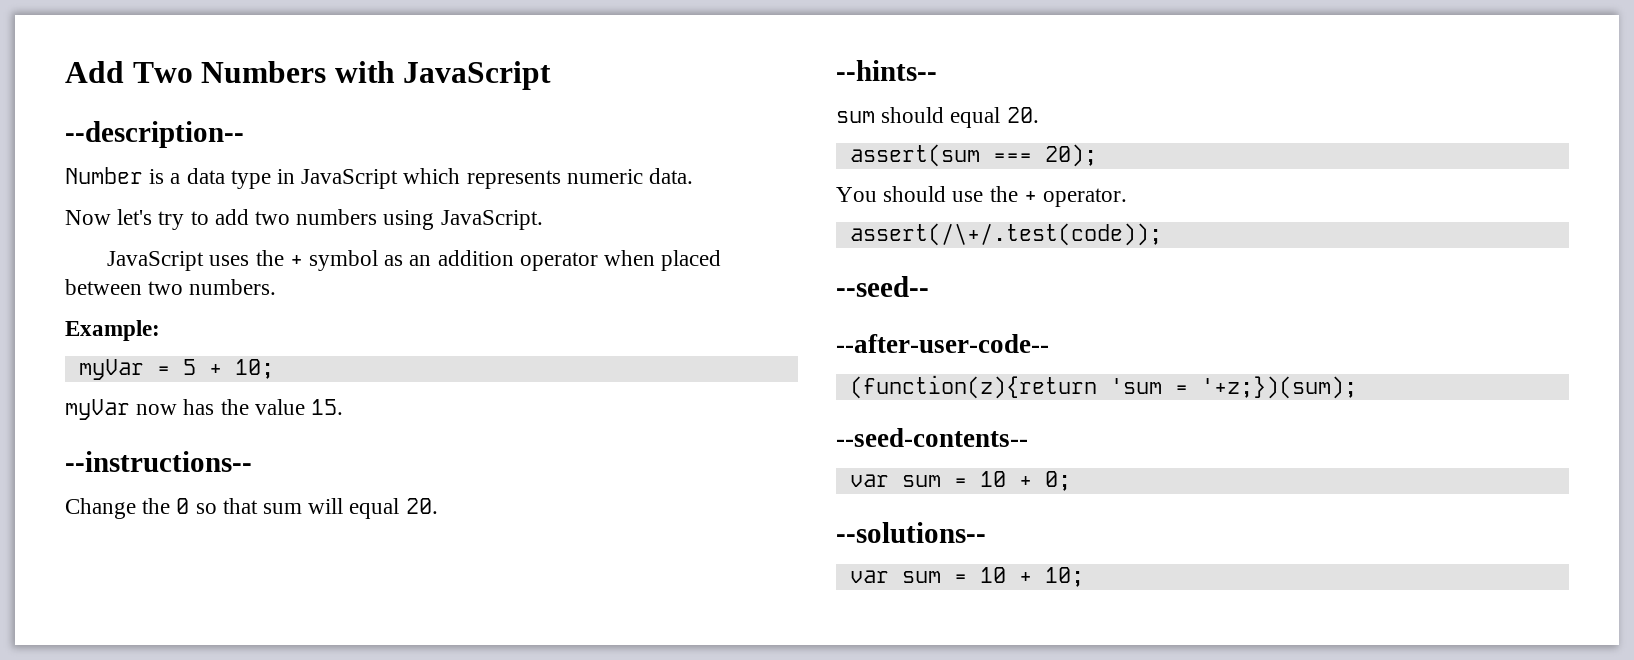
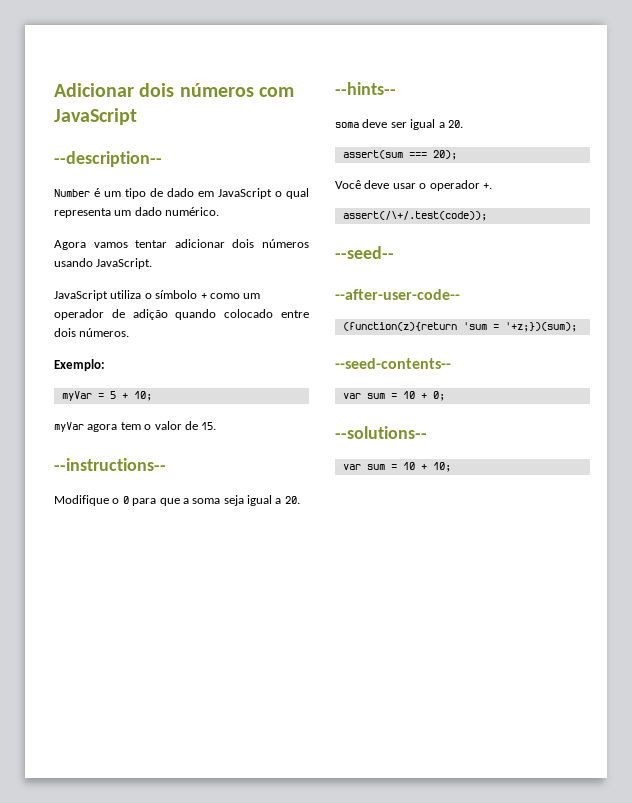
[65,61,395,83] Add Two Numbers with -> [54,83,294,97] Adicionar dois números com
[149,168,694,189] [65,209,543,230] [107,250,722,271] [65,279,277,295] [65,320,160,341] is a data type in JavaScript which represents numeric data. // Now let's try to add two numbers using JavaScript. // JavaScript uses the + symbol as an addition operator when placed between two numbers. // Example: -> [94,188,309,199] [54,207,220,218] [54,239,309,250] [54,258,153,269] [54,290,261,301] [54,309,309,320] [54,328,130,337] [54,359,105,371] é um tipo de dado em JavaScript o qual representa um dado numérico. // Agora vamos tentar adicionar dois números usando JavaScript. // JavaScript utiliza o símbolo + como um operador de adição quando colocado entre dois números. // Exemplo:
[136,399,344,415] [65,451,252,472] [65,498,438,519] [836,60,937,81] [836,107,1039,128] [849,144,1097,167] [836,186,1128,207] now has the value 15. // --instructions-- // Change the 0 so that sum will equal 20. // --hints-- // sum should equal 20. // assert(sum === 20); // You should use the + operator. -> [87,421,217,432] [54,458,166,471] [54,495,300,506] [335,82,396,95] [335,119,463,130] [342,150,457,160] [335,180,492,191] agora tem o valor de 15. // --instructions-- // Modifique o 0 para que a soma seja igual a 20. // --hints-- // soma deve ser igual a 20. // assert(sum === 20); // Você deve usar o operador +.

